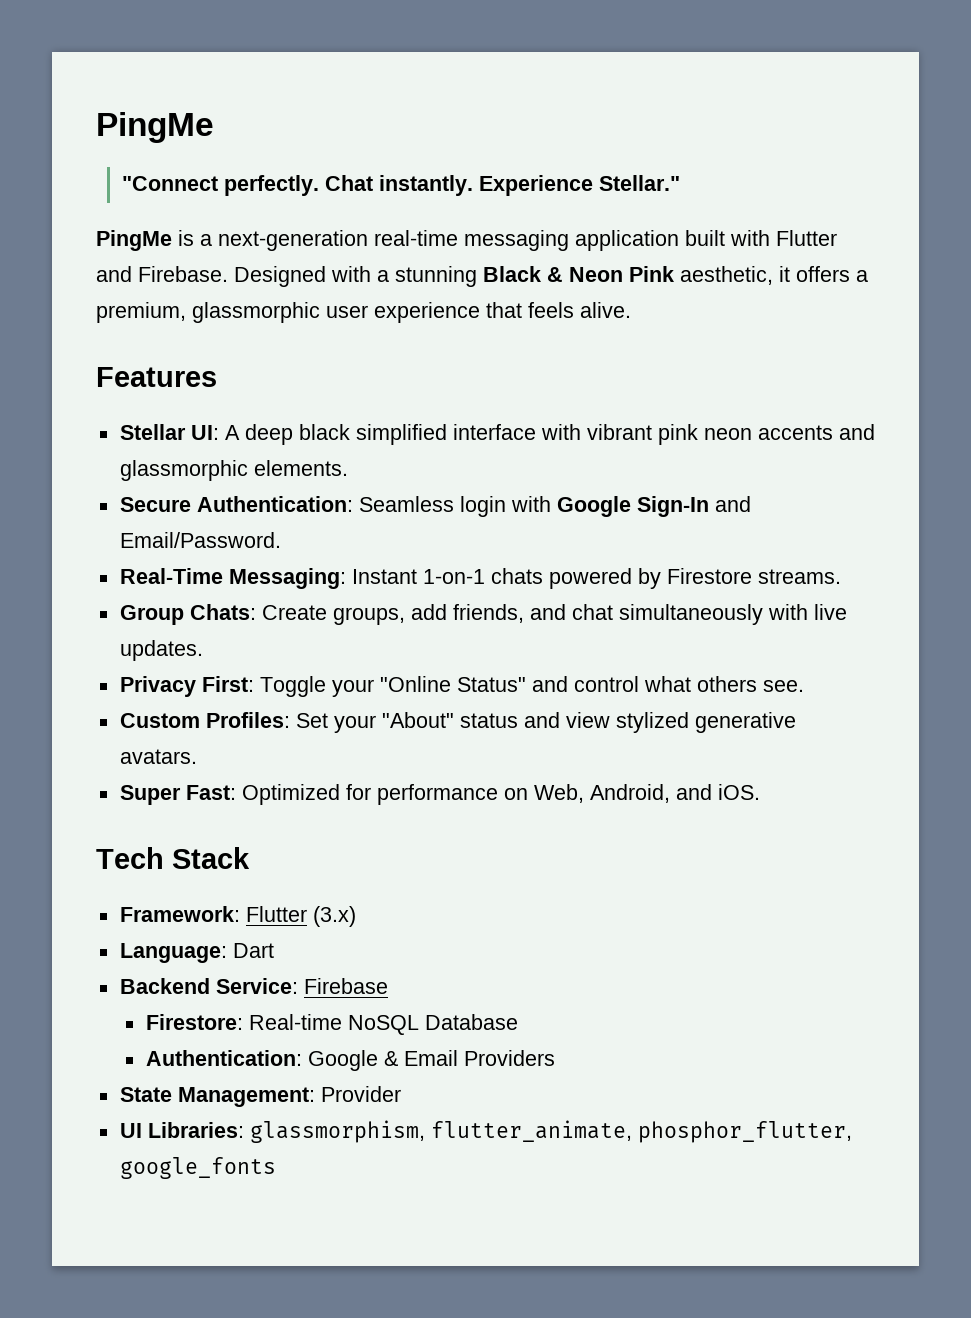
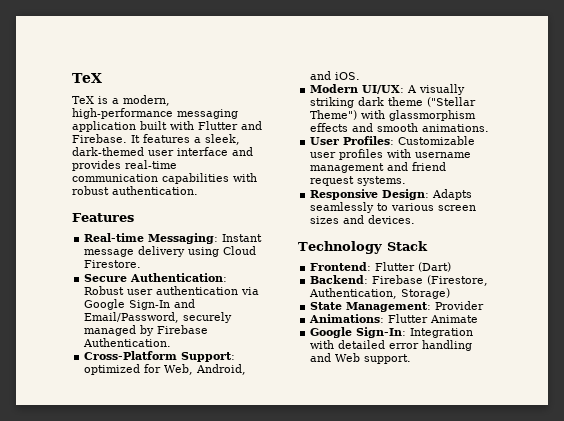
[96,112,214,143] [122,175,681,196] [96,230,458,251] PingMe // "Connect perfectly. Chat instantly. Experience Stellar." // PingMe is a next-generation real-time -> [72,73,102,83] [72,95,170,106] [72,108,173,119] TeX // TeX is a modern, high-performance
[234,266,868,287] [96,302,631,323] [96,367,217,387] [119,424,875,445] [119,460,348,481] [119,496,751,517] [119,532,281,548] [119,568,841,589] [119,604,847,625] [119,640,203,661] [119,676,804,697] [119,712,796,733] [119,749,197,764] [119,784,760,805] [96,847,250,869] [119,906,356,927] [119,943,274,963] [119,978,388,994] [145,1014,518,1035] [145,1050,555,1071] [119,1086,401,1107] [119,1120,852,1143] [119,1157,276,1179] Designed with a stunning Black & Neon Pink aesthetic, it offers a premium, glassmorphic user experience that feels alive. // Features // Stellar UI: A deep black simplified interface with vibrant pink neon accents and glassmorphic elements. // Secure Authentication: Seamless login with Google Sign-In and Email/Password. // Real-Time Messaging: Instant 1-on-1 chats powered by Firestore streams. // Group Chats: Create groups, add friends, and chat simultaneously with live updates. // Privacy First: Toggle your "Online Status" and control what others see. // Custom Profiles: Set your "About" status and view stylized generative avatars. // Super Fast: Optimized for performance on Web, Android, and iOS. // Tech Stack // Framework: Flutter (3.x) // Language: Dart // Backend Service: Firebase // Firestore: Real-time NoSQL Database // Authentication: Google & Email Providers // State Management: Provider // UI Libraries: glassmorphism, flutter_animate, phosphor_flutter, google_fonts -> [131,134,240,145] [72,147,253,156] [72,160,177,171] [72,173,257,184] [72,186,198,195] [72,213,134,222] [84,233,263,244] [84,246,257,257] [84,260,142,268] [84,273,228,282] [84,286,260,295] [84,299,196,310] [84,312,233,323] [84,325,209,336] [83,338,172,347] [84,351,236,362] [84,364,247,375] [310,71,361,80] [310,84,466,95] [310,97,477,108] [310,110,477,121] [310,123,490,132] [310,136,476,145] [310,149,472,160] [310,162,447,173] [310,176,407,186] [310,189,473,200] [310,202,477,213] [310,215,416,224] [298,241,428,254] [310,262,452,272] [310,275,489,286] [309,288,451,299] [310,301,485,312] [309,314,479,323] [310,327,474,338] [310,340,473,351] [310,353,412,364] It features a sleek, dark-themed user interface and provides real-time communication capabilities with robust authentication. // Features // Real-time Messaging: Instant message delivery using Cloud Firestore. // Secure Authentication: Robust user authentication via Google Sign-In and Email/Password, securely managed by Firebase Authentication. // Cross-Platform Support: optimized for Web, Android, and iOS. // Modern UI/UX: A visually striking dark theme ("Stellar Theme") with glassmorphism effects and smooth animations. // User Profiles: Customizable user profiles with username management and friend request systems. // Responsive Design: Adapts seamlessly to various screen sizes and devices. // Technology Stack // Frontend: Flutter (Dart) // Backend: Firebase (Firestore, Authentication, Storage) // State Management: Provider // Animations: Flutter Animate // Google Sign-In: Integration with detailed error handling and Web support.

